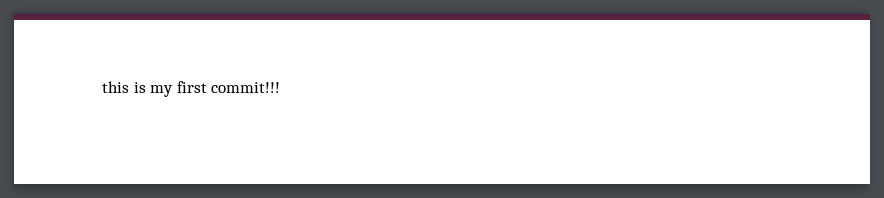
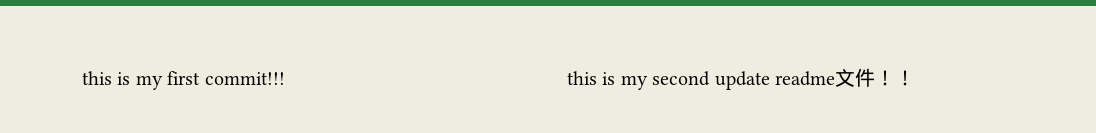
(281, 87) none -> [567,68,915,90] // this is my second update readme文件！！

